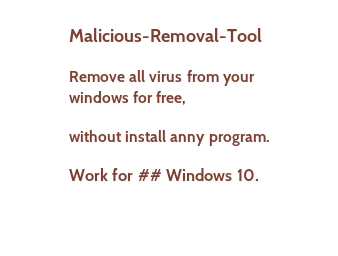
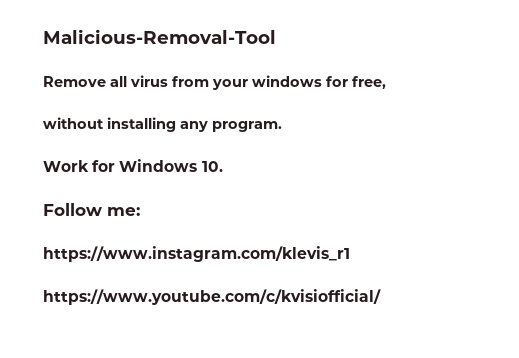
[125,130,206,146] install anny -> [107,117,208,132] installing any
[137,169,162,181] ## -> (116, 166) none
(259, 175) none -> [43,203,140,216] [43,246,350,262] [43,289,381,305] // Follow me: // https://www.instagram.com/klevis_r1 // https://www.youtube.com/c/kvisiofficial/

